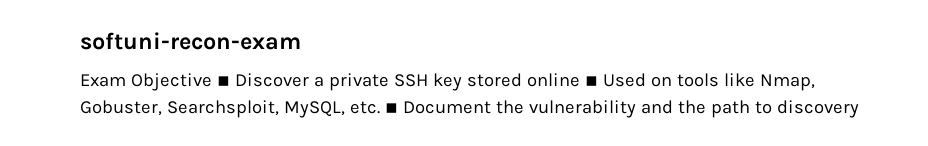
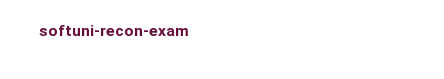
[80,73,815,91] [80,100,859,118] // Exam Objective ▪ Discover a private SSH key stored online ▪ Used on tools like Nmap, Gobuster, Searchsploit, MySQL, etc. ▪ Document the vulnerability and the path to discovery -> (189, 30) none

